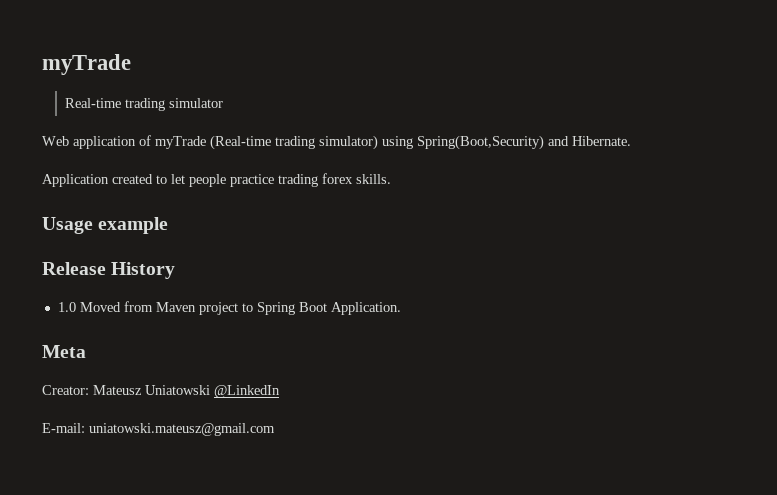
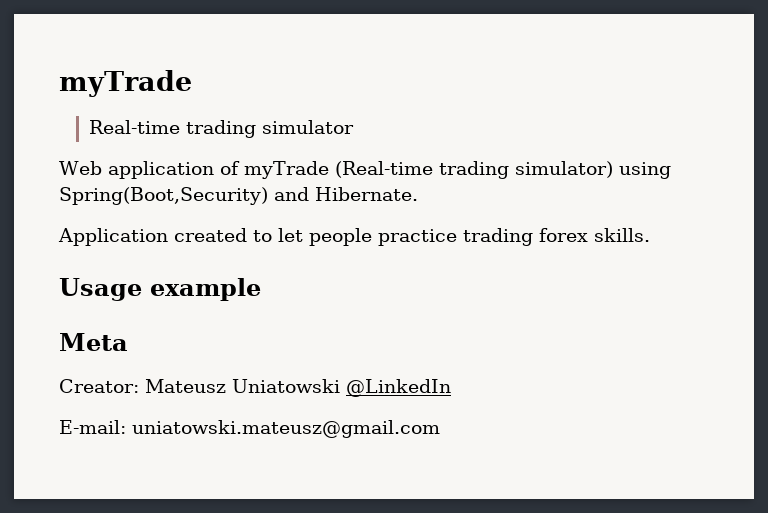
[42,262,176,279] [57,301,401,315] // Release History // 1.0 Moved from Maven project to Spring Boot Application. -> (261, 289) none

